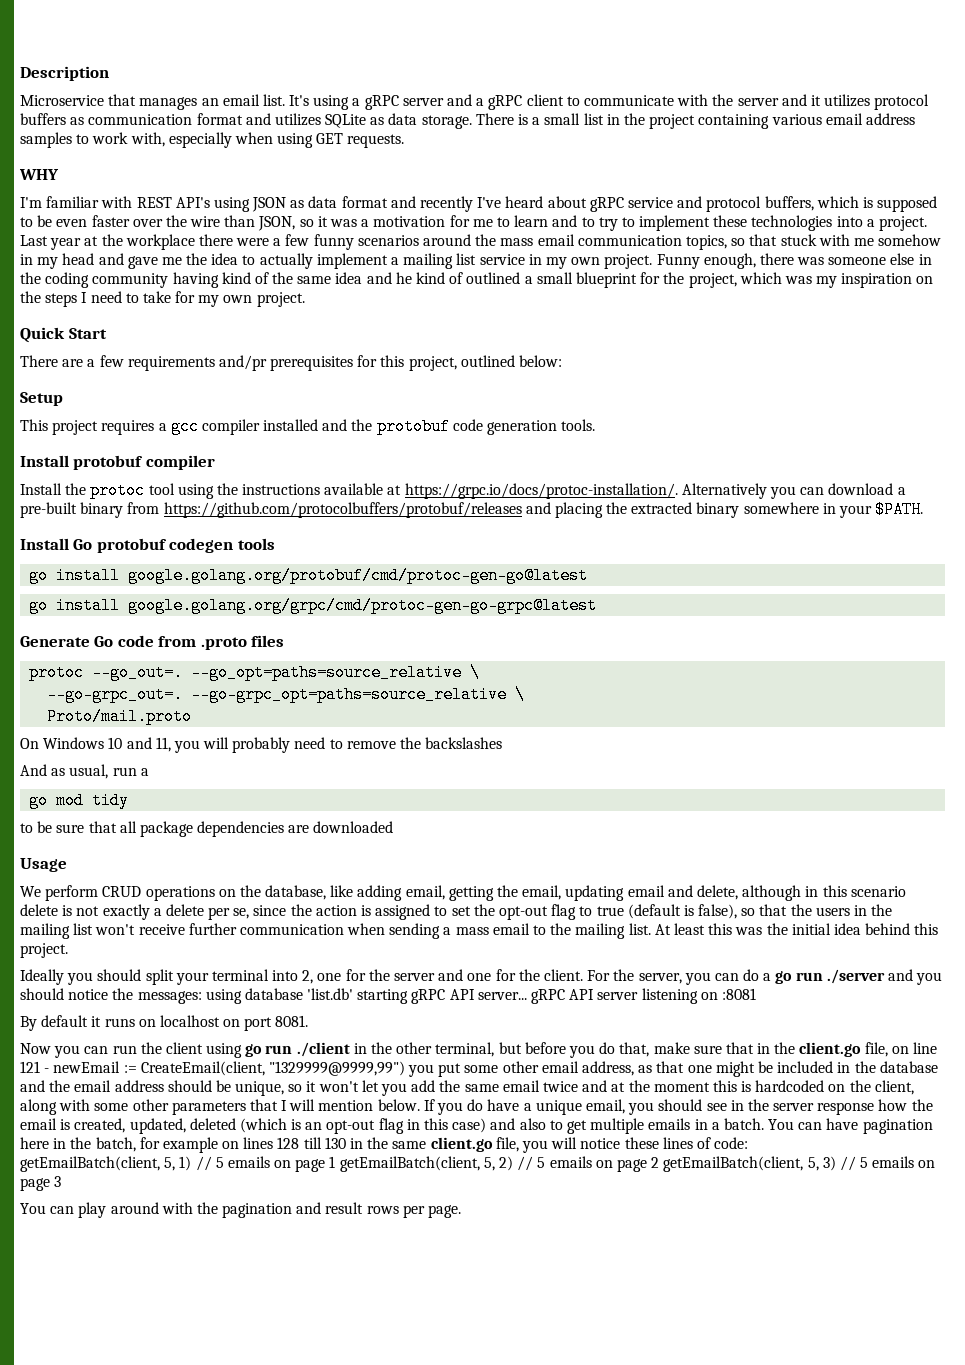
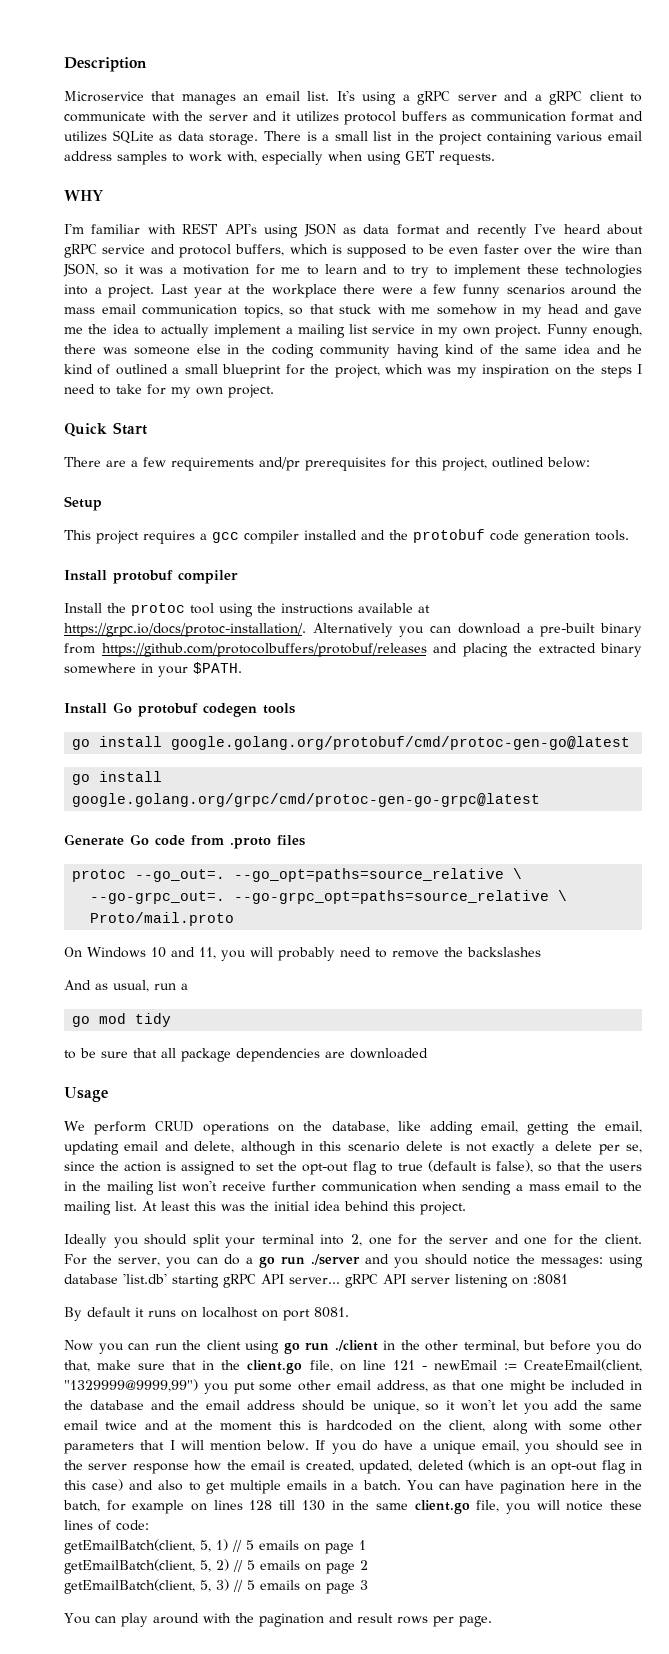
(336, 1162) none -> (366, 1545) //
(660, 1162) none -> (368, 1565) //

